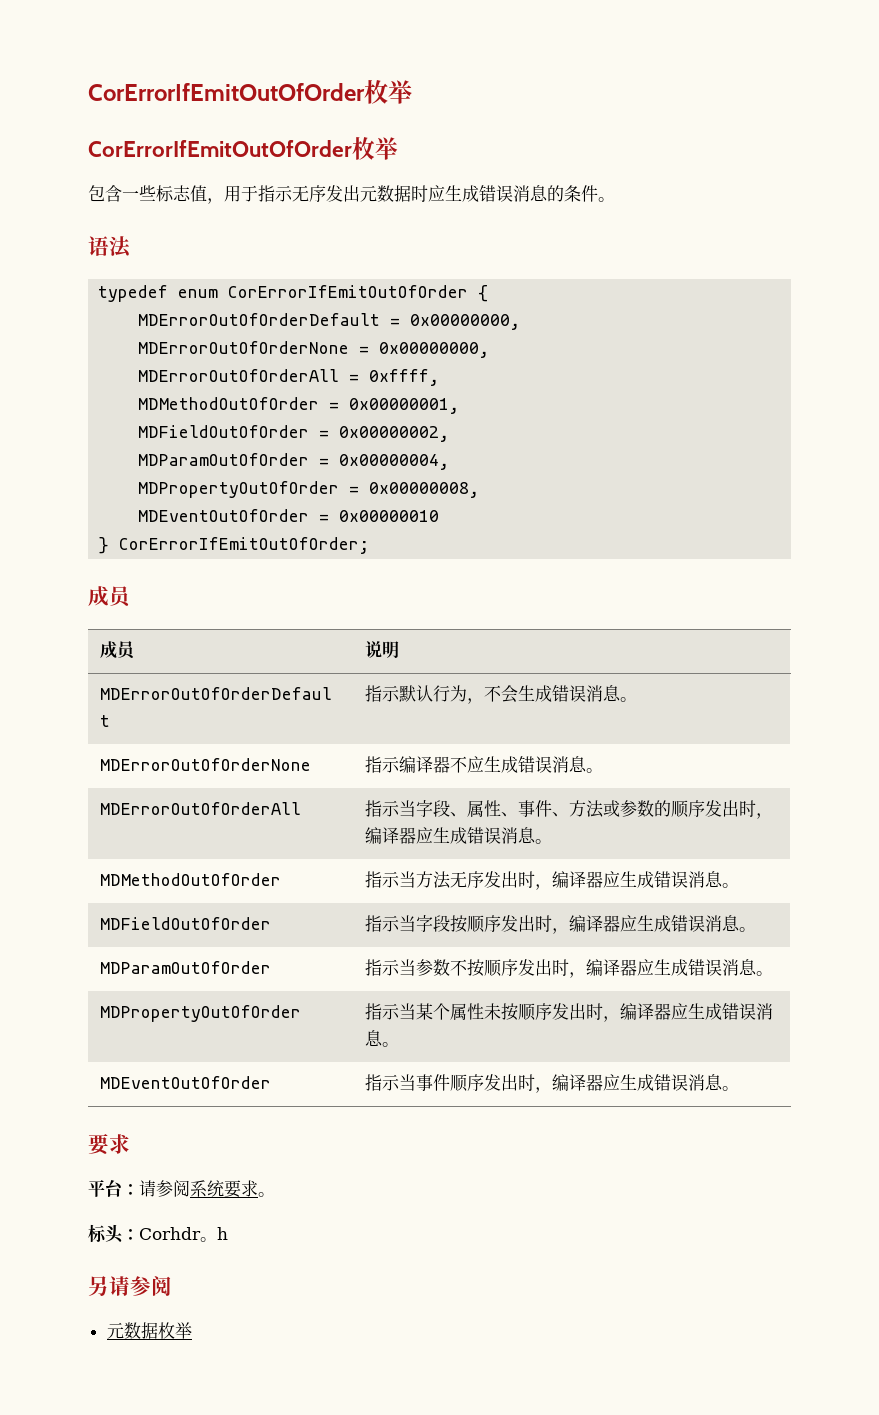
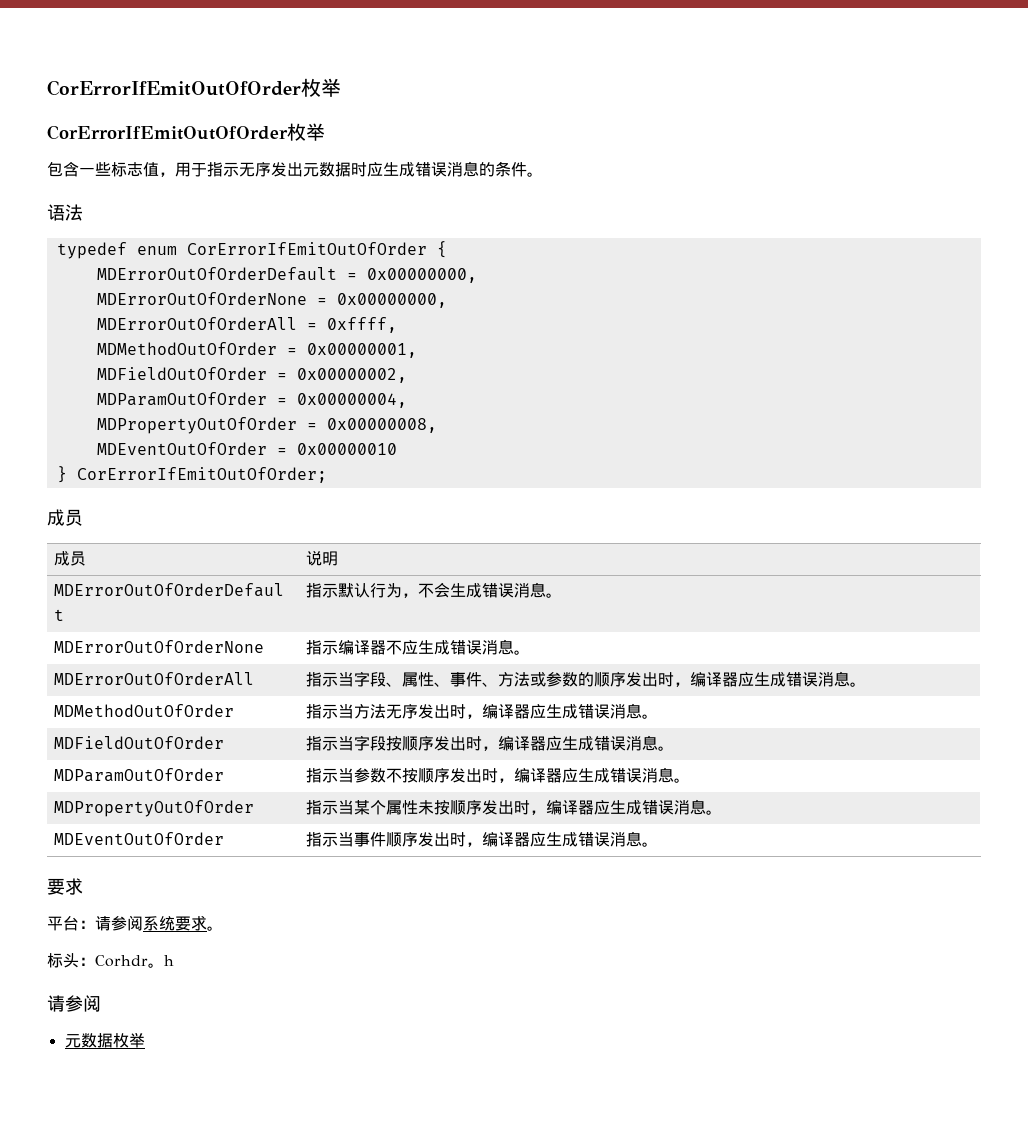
[88,1276,109,1296] 另 -> (174, 960) none

